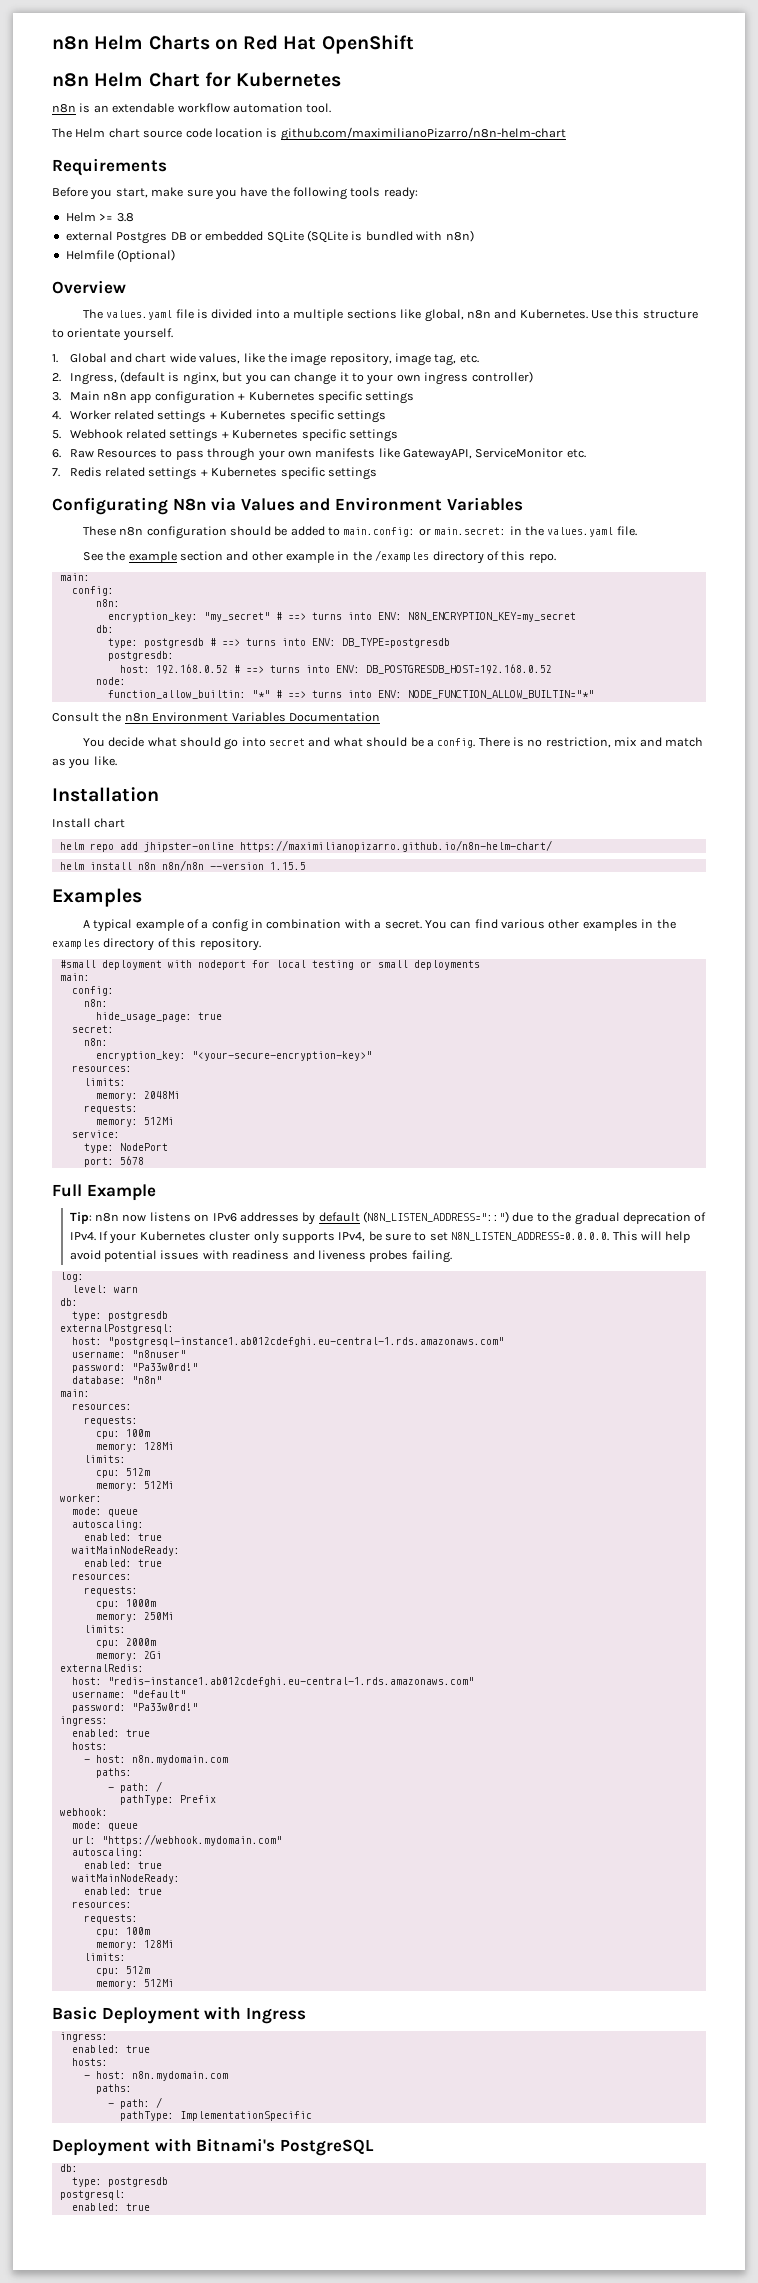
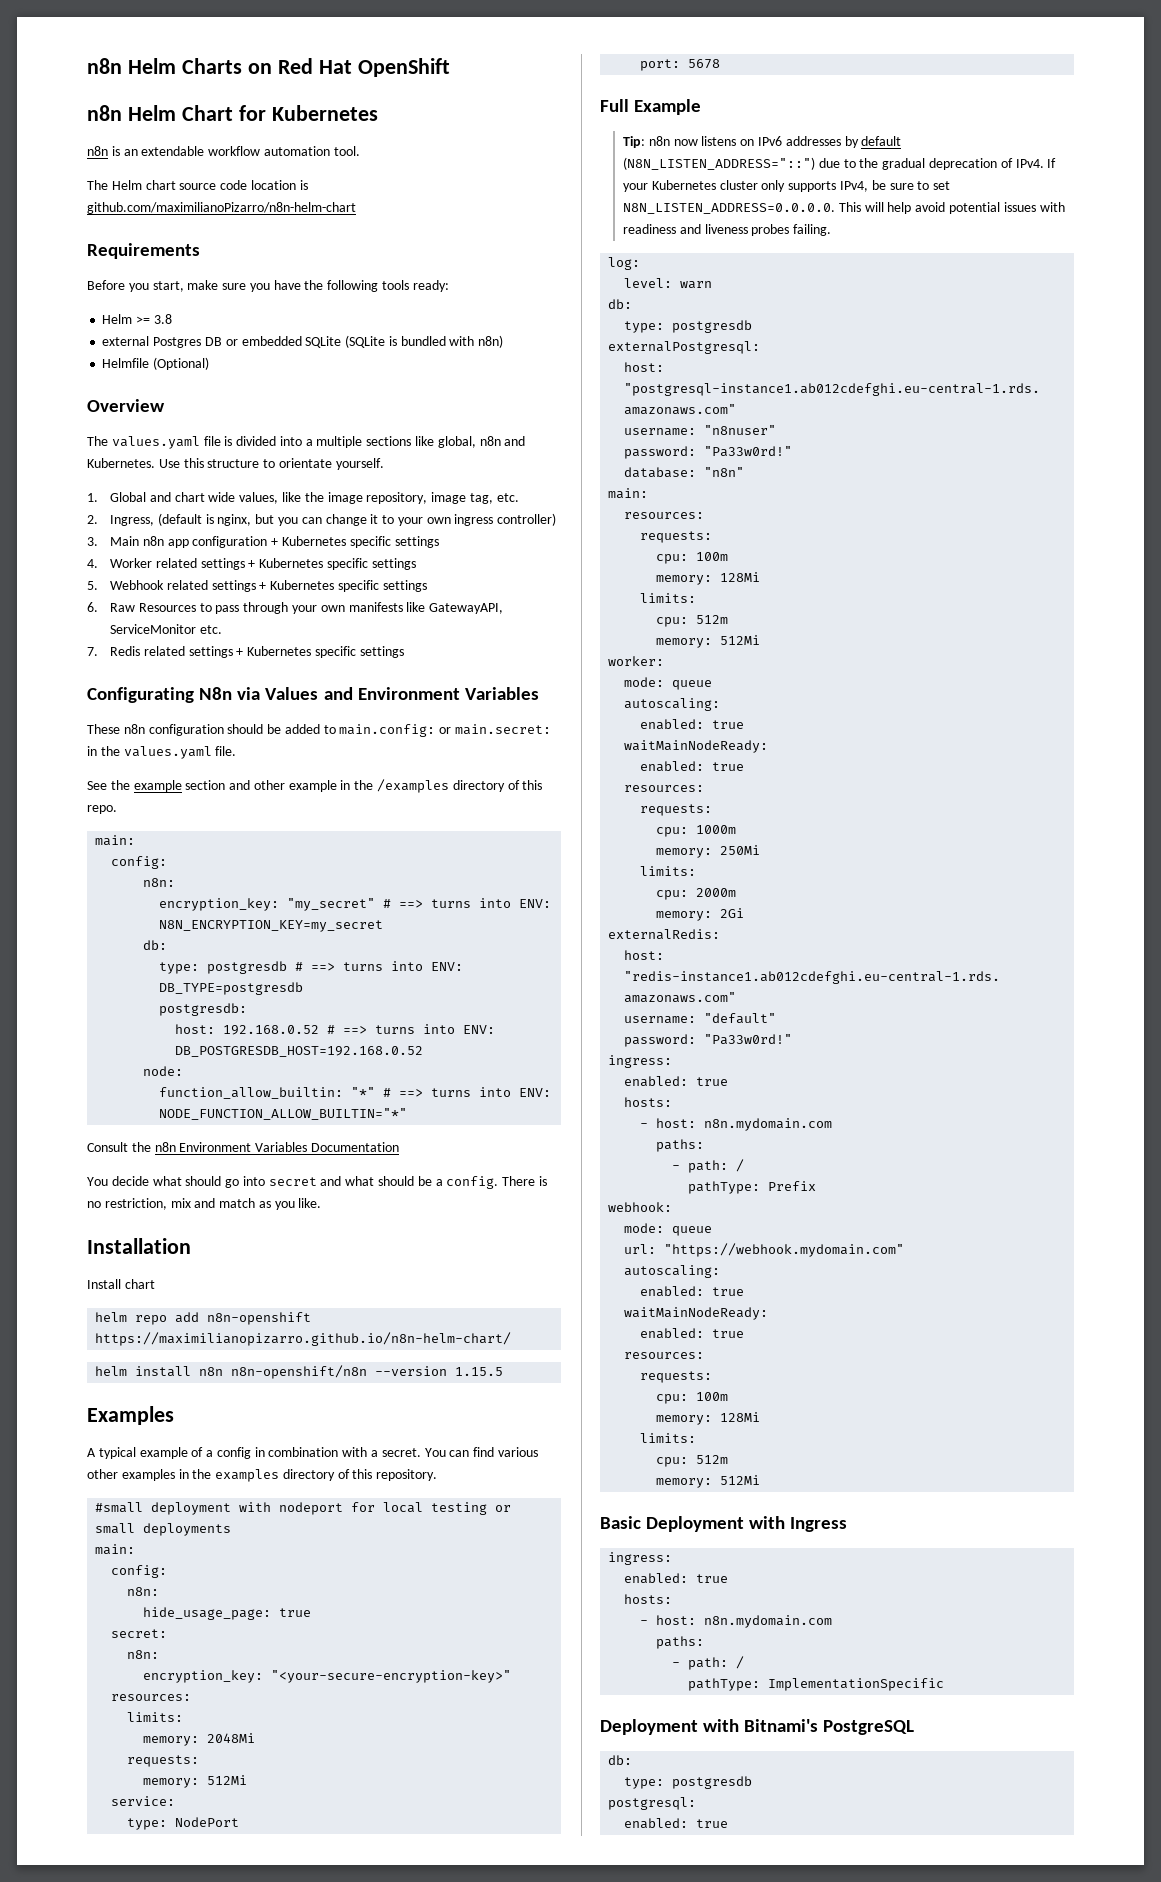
[143,842,234,852] jhipster-online -> [207,1312,312,1325] n8n-openshift
[161,860,204,871] n8n/n8n -> [231,1365,368,1379] n8n-openshift/n8n

